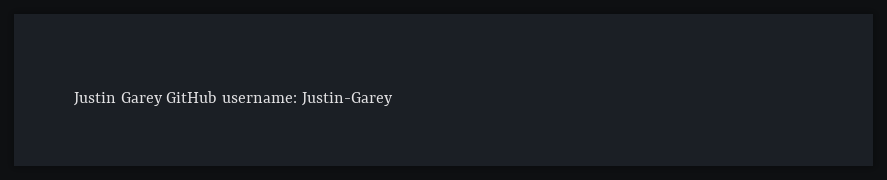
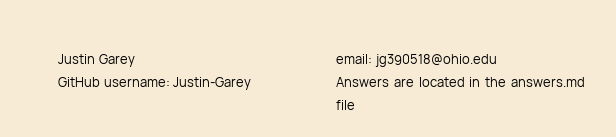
(163, 99) none -> (135, 60) //
(393, 99) none -> [336,54,497,67] [336,77,585,87] [336,100,355,110] // email: jg390518@ohio.edu // Answers are located in the answers.md file

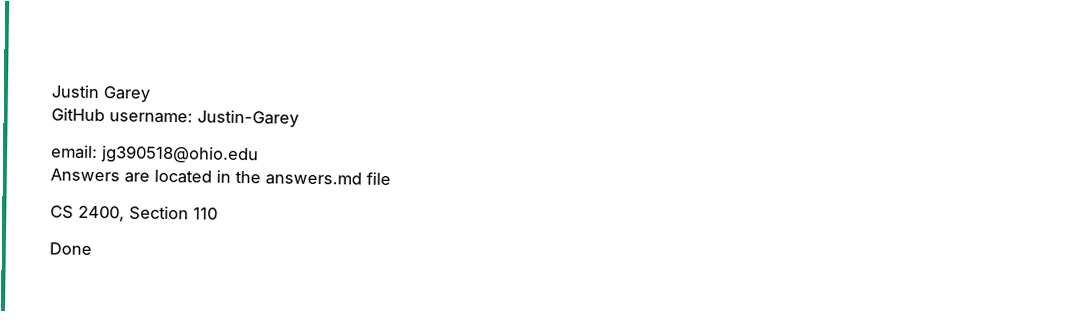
(355, 105) none -> [50,205,218,222] [49,242,92,255] // CS 2400, Section 110 // Done

